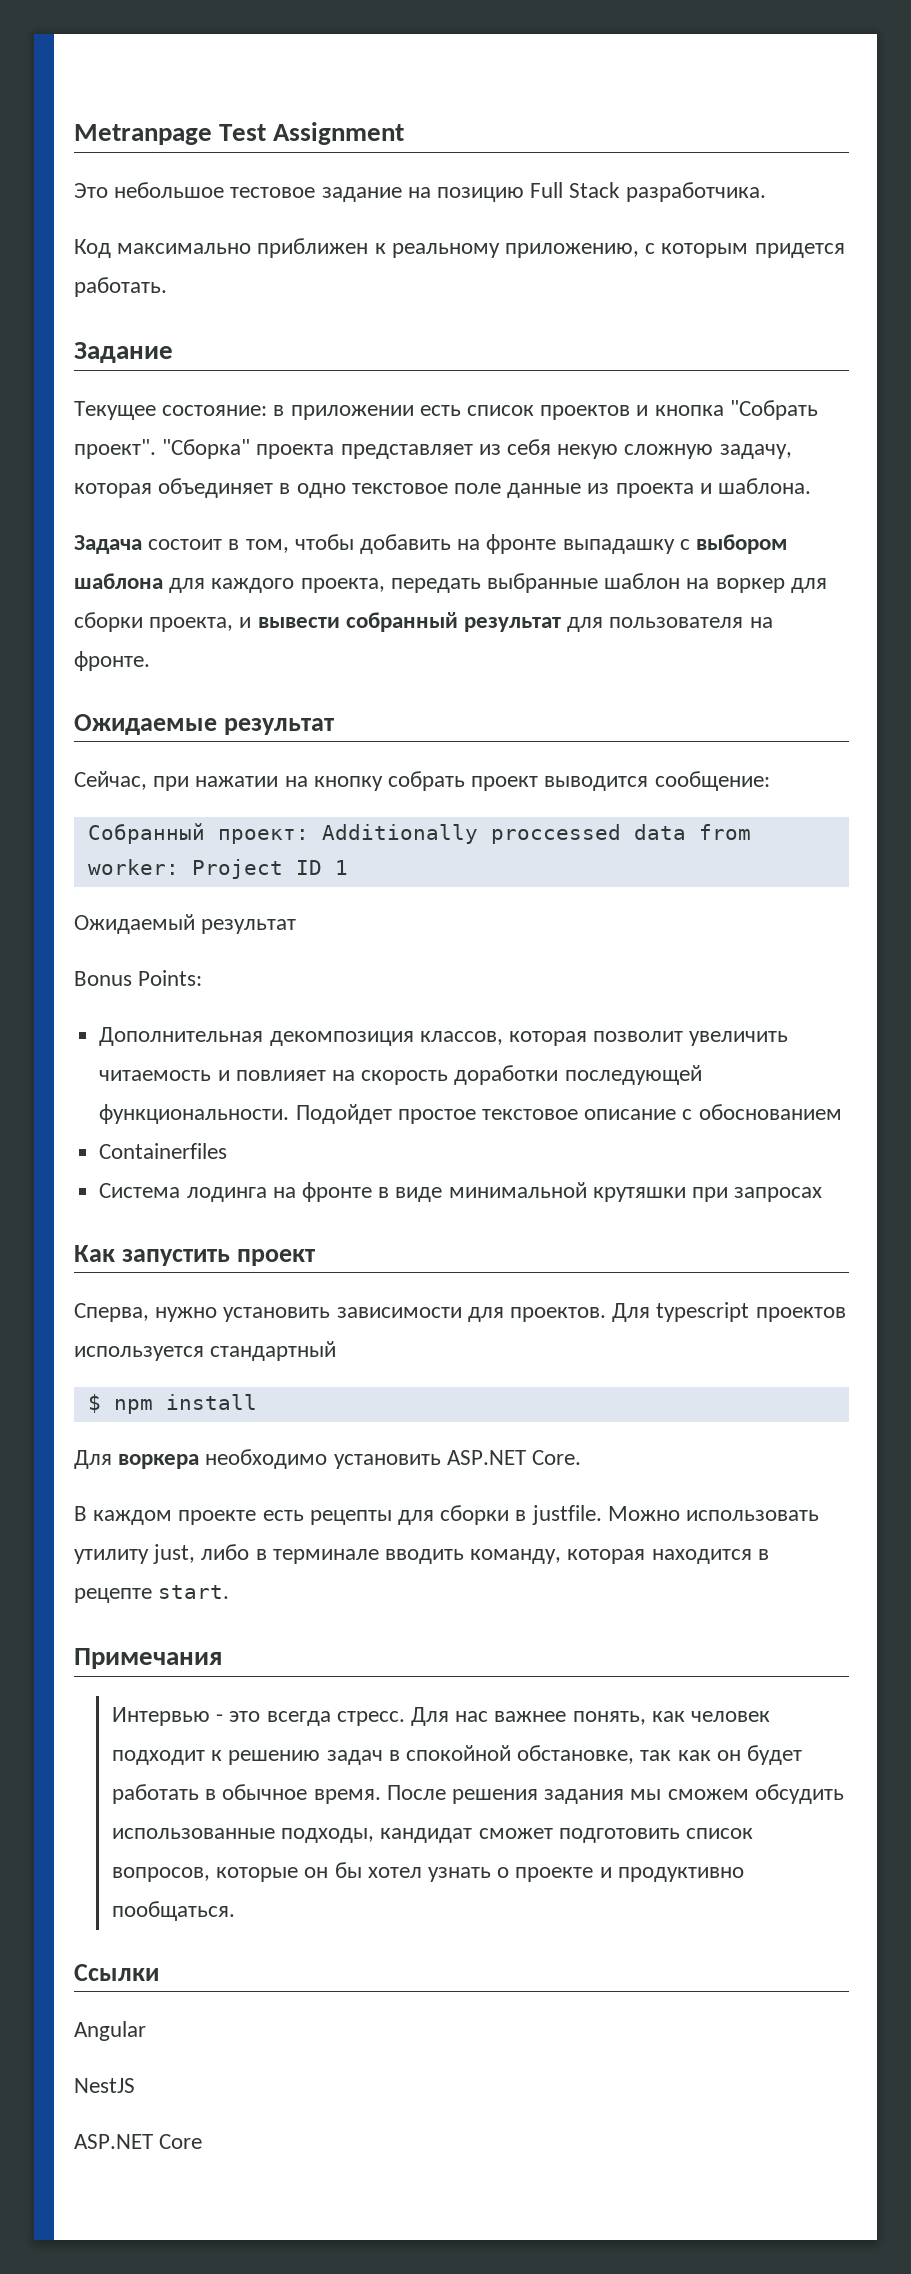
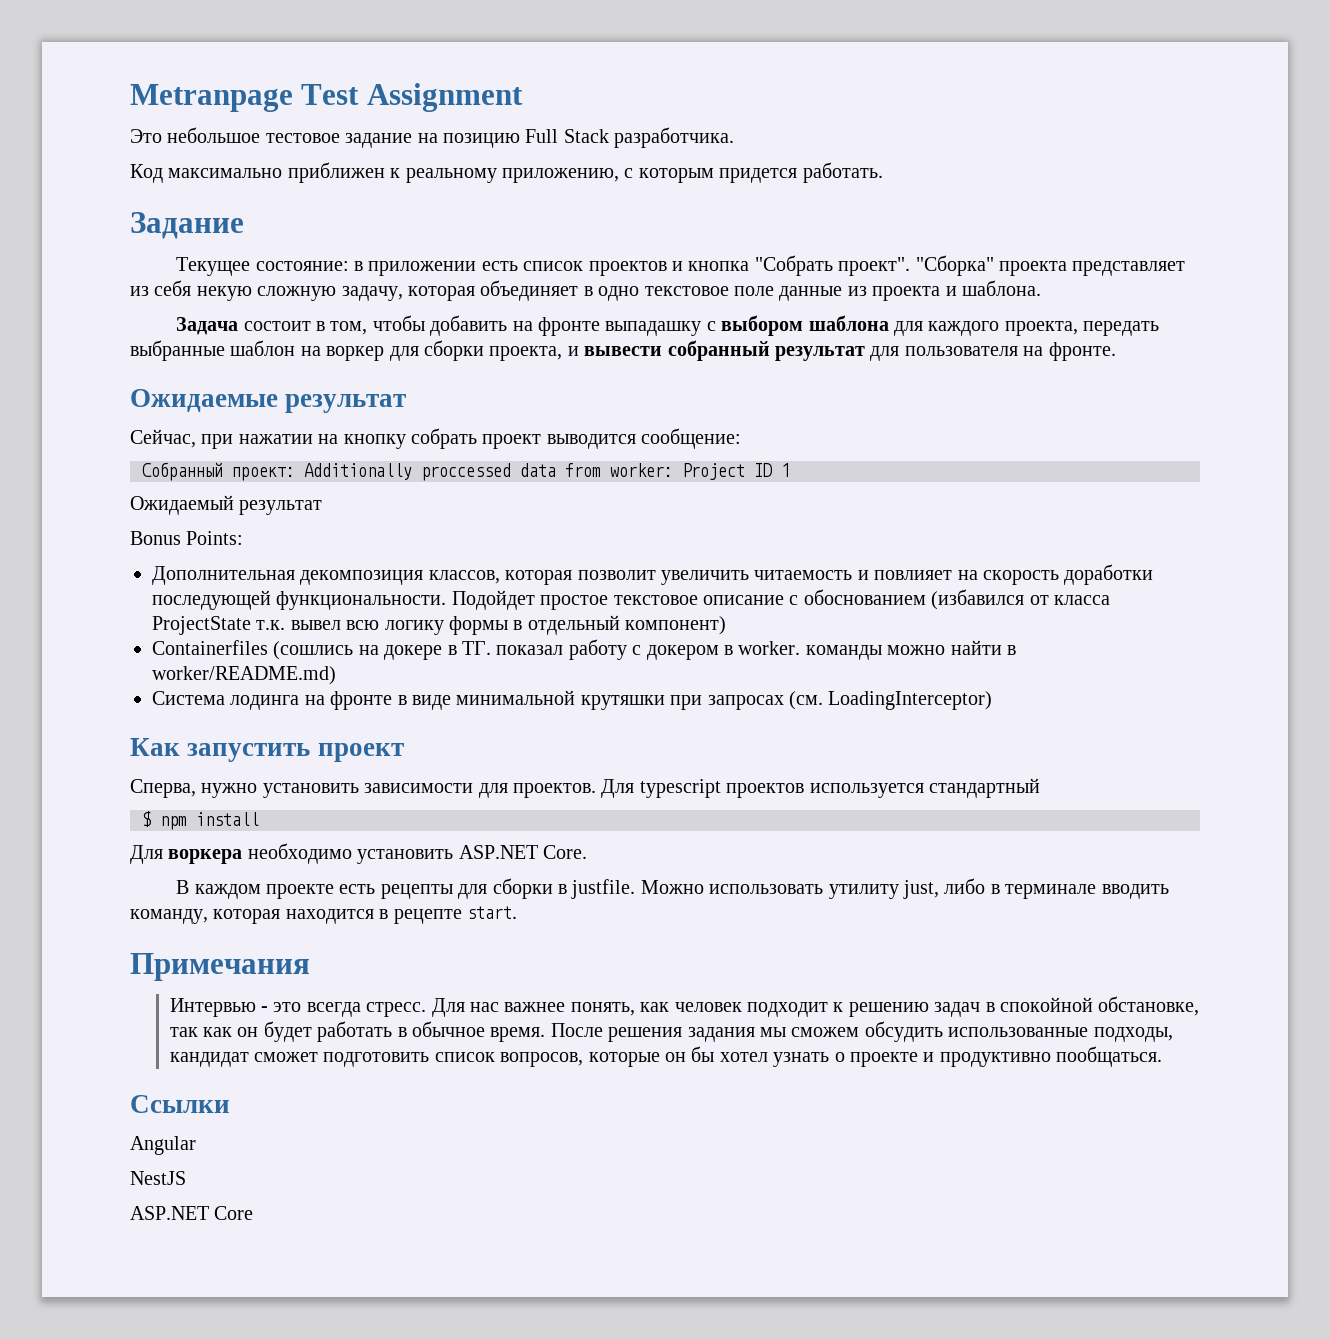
[99,1143,228,1159] // Containerfiles -> [931,589,1110,610] [152,615,727,635] [152,639,1016,660] [152,666,336,685] (избавился от класса ProjectState т.к. вывел всю логику формы в отдельный компонент) // Containerfiles (сошлись на докере в ТГ. показал работу с докером в worker. команды можно найти в worker/README.md)
(823, 1194) none -> [788,691,993,710] (см. LoadingInterceptor)

